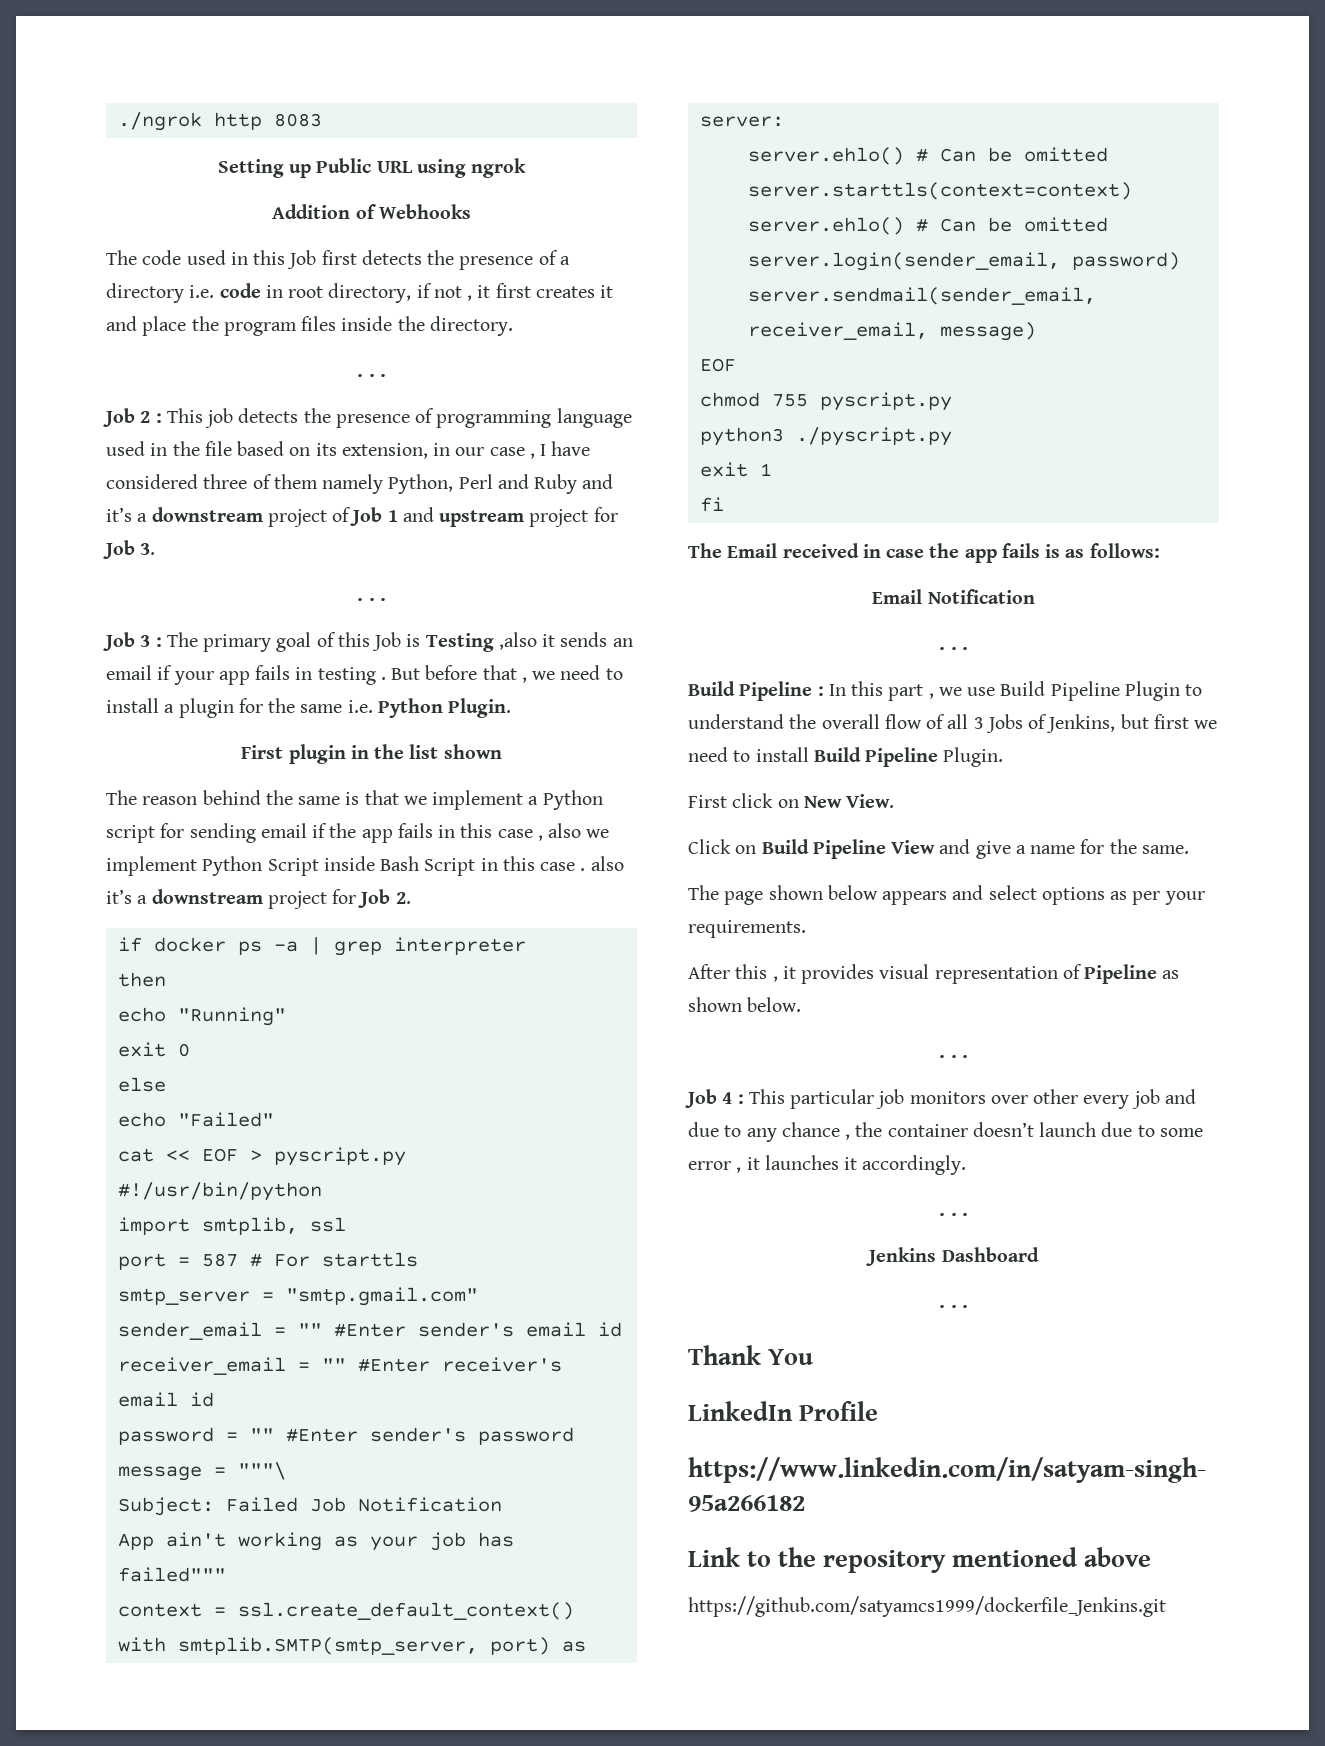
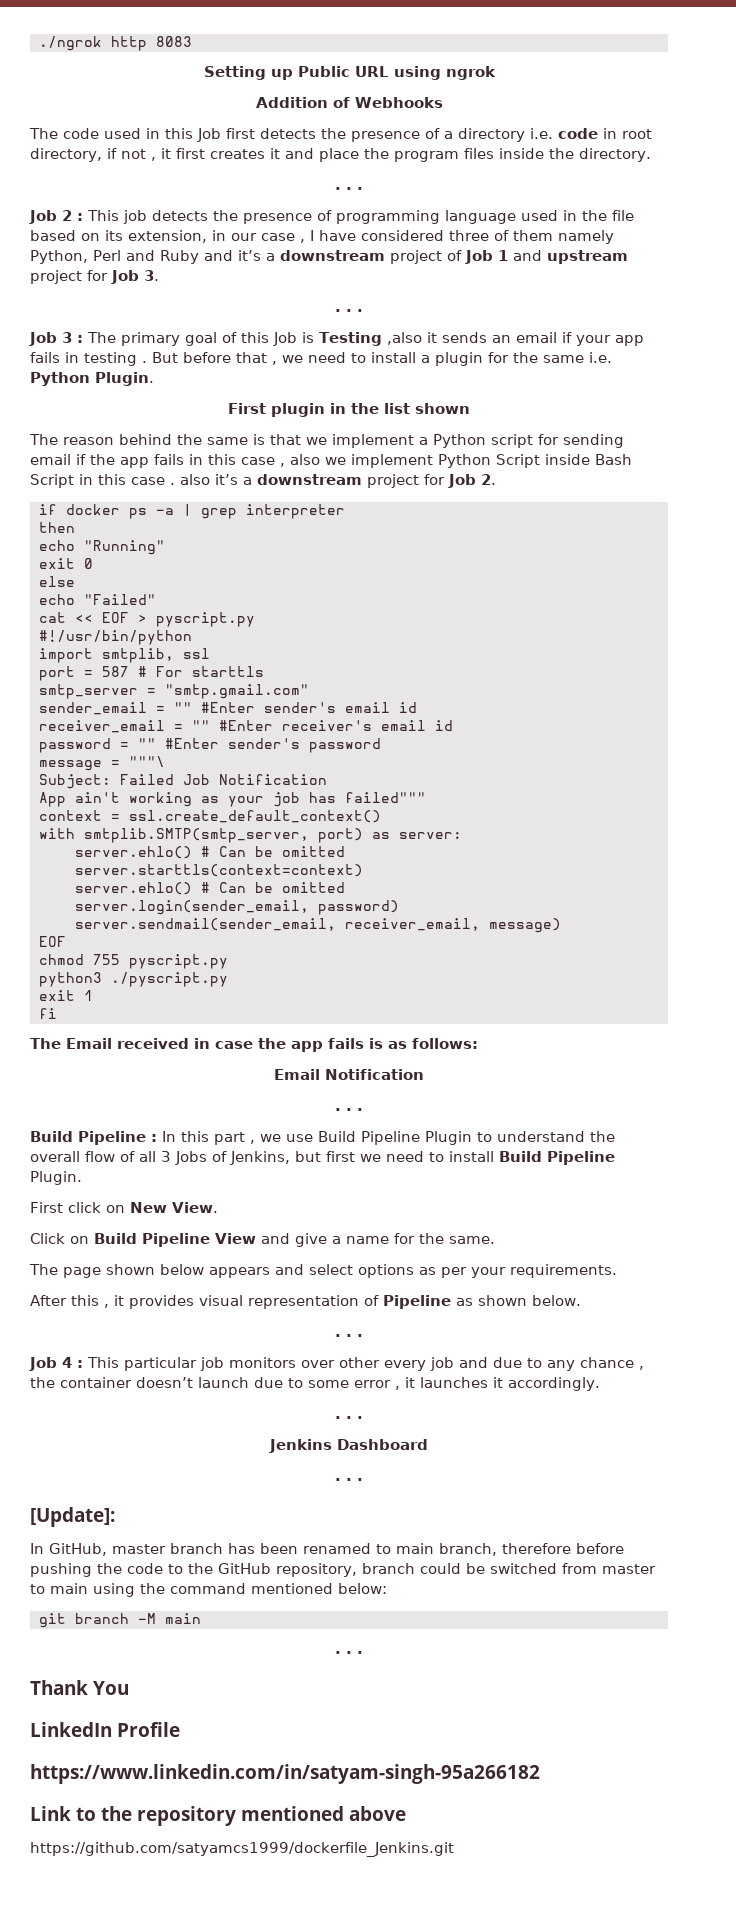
(968, 1306) none -> [30,1507,115,1527] [30,1543,624,1556] [30,1563,656,1577] [30,1583,387,1597] [38,1613,201,1628] [335,1651,363,1654] // [Update]: // In GitHub, master branch has been renamed to main branch, therefore before pushing the code to the GitHub repository, branch could be switched from master to main using the command mentioned below: // git branch -M main // . . .

